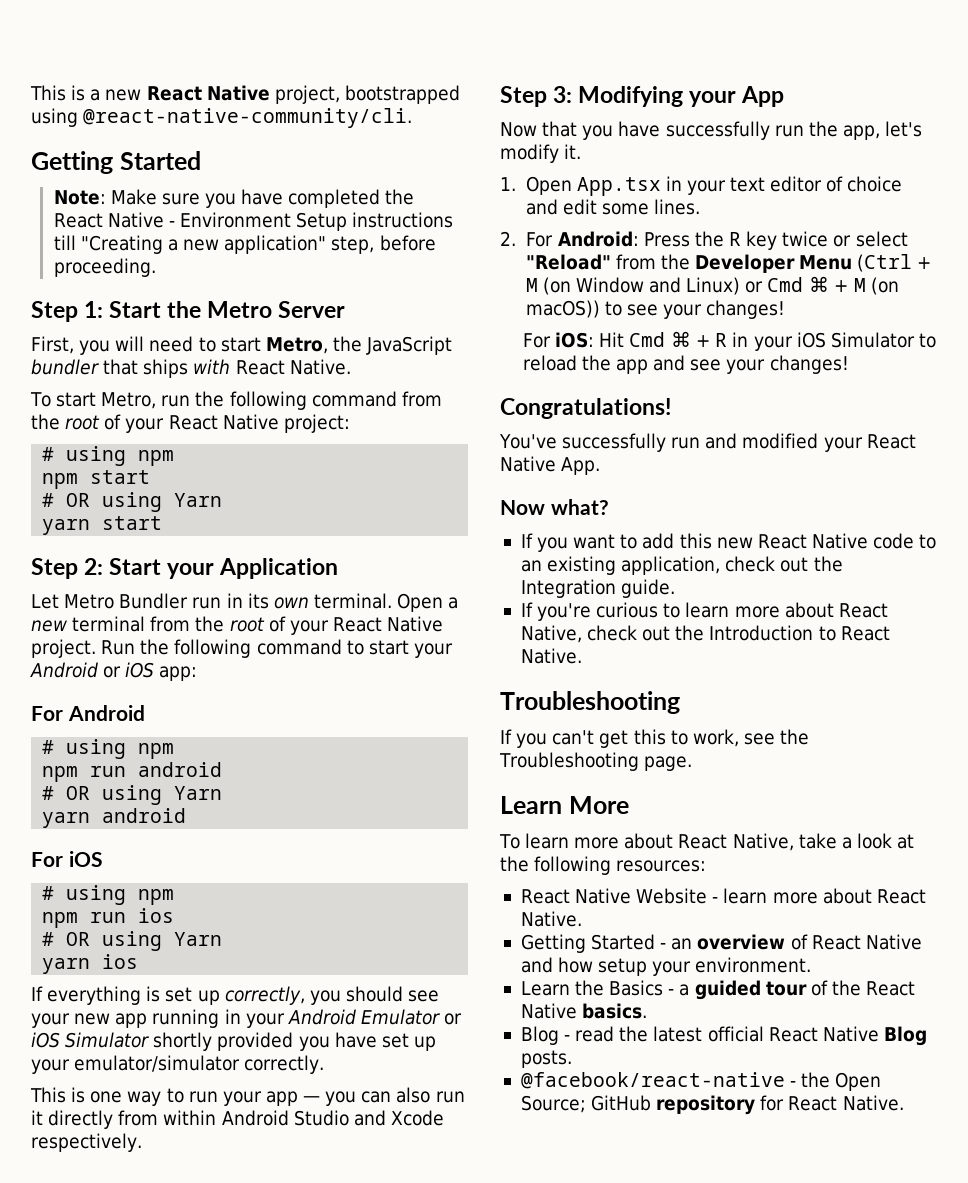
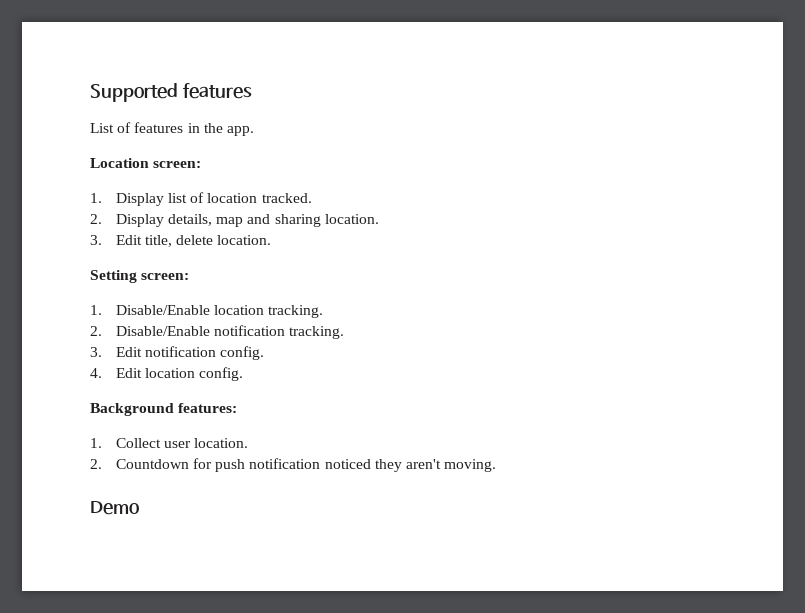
[30,85,460,104] [31,108,413,128] [31,151,201,174] [53,189,415,208] [53,212,454,231] [53,235,436,254] [53,258,156,277] [31,301,346,322] [31,336,453,355] [31,359,351,378] [30,391,442,410] [31,414,350,433] [42,446,175,466] [42,470,151,489] [42,492,223,512] [42,516,163,535] [31,558,339,579] [31,593,459,612] [31,616,444,635] [31,639,453,658] [30,662,198,681] [31,705,145,721] [42,739,175,759] [42,762,223,782] [42,785,223,805] [42,808,187,828] [31,851,103,867] [42,885,175,905] [42,908,175,928] [42,931,223,951] [42,954,139,974] [31,986,440,1005] [31,1009,463,1028] [31,1032,436,1051] [31,1055,325,1074] [30,1087,465,1106] [31,1110,444,1129] [31,1133,142,1152] [500,86,785,107] [500,121,923,140] [500,144,582,163] [500,176,903,196] [525,199,700,215] [500,231,908,250] [525,254,932,273] [525,276,899,295] [525,300,786,319] [522,331,937,351] [522,355,849,374] [500,398,671,419] [499,433,916,452] [500,456,601,475] [500,499,609,515] [520,533,937,552] [520,556,843,575] [520,579,676,598] [520,602,888,621] [520,625,890,643] [520,648,582,664] [500,691,680,714] [500,729,810,748] [499,752,693,771] [500,796,629,814] [499,833,915,851] [500,856,707,875] [520,888,926,904] [520,911,582,927] [520,934,922,953] [520,957,812,976] [520,980,916,1000] [520,1003,648,1019] [520,1026,927,1046] [520,1050,572,1068] [520,1072,882,1091] [520,1095,904,1115] This is a new React Native project, bootstrapped using @react-native-community/cli. // Getting Started // Note: Make sure you have completed the React Native - Environment Setup instructions till "Creating a new application" step, before proceeding. // Step 1: Start the Metro Server // First, you will need to start Metro, the JavaScript bundler that ships with React Native. // To start Metro, run the following command from the root of your React Native project: // # using npm // npm start // # OR using Yarn // yarn start // Step 2: Start your Application // Let Metro Bundler run in its own terminal. Open a new terminal from the root of your React Native project. Run the following command to start your Android or iOS app: // For Android // # using npm // npm run android // # OR using Yarn // yarn android // For iOS // # using npm // npm run ios // # OR using Yarn // yarn ios // If everything is set up correctly, you should see your new app running in your Android Emulator or iOS Simulator shortly provided you have set up your emulator/simulator correctly. // This is one way to run your app — you can also run it directly from within Android Studio and Xcode respectively. // Step 3: Modifying your App // Now that you have successfully run the app, let's modify it. // 1. Open App.tsx in your text editor of choice and edit some lines. // 2. For Android: Press the R key twice or select "Reload" from the Developer Menu (Ctrl + M (on Window and Linux) or Cmd ⌘ + M (on macOS)) to see your changes! // For iOS: Hit Cmd ⌘ + R in your iOS Simulator to reload the app and see your changes! // Congratulations! // You've successfully run and modified your React Native App. // Now what? // If you want to add this new React Native code to an existing application, check out the Integration guide. // If you're curious to learn more about React Native, check out the Introduction to React Native. // Troubleshooting // If you can't get this to work, see the Troubleshooting page. // Learn More // To learn more about React Native, take a look at the following resources: // React Native Website - learn more about React Native. // Getting Started - an overview of React Native and how setup your environment. // Learn the Basics - a guided tour of the React Native basics. // Blog - read the latest official React Native Blog posts. // @facebook/react-native - the Open Source; GitHub repository for React Native. -> [90,83,252,102] [90,122,254,136] [90,158,202,168] [90,192,312,206] [90,214,379,227] [90,235,272,247] [90,270,190,283] [90,305,324,318] [90,325,345,339] [90,346,265,360] [90,367,244,381] [90,403,238,416] [90,438,249,448] [90,458,497,472] [90,501,139,515] Supported features // List of features in the app. // Location screen: // 1. Display list of location tracked. // 2. Display details, map and sharing location. // 3. Edit title, delete location. // Setting screen: // 1. Disable/Enable location tracking. // 2. Disable/Enable notification tracking. // 3. Edit notification config. // 4. Edit location config. // Background features: // 1. Collect user location. // 2. Countdown for push notification noticed they aren't moving. // Demo

